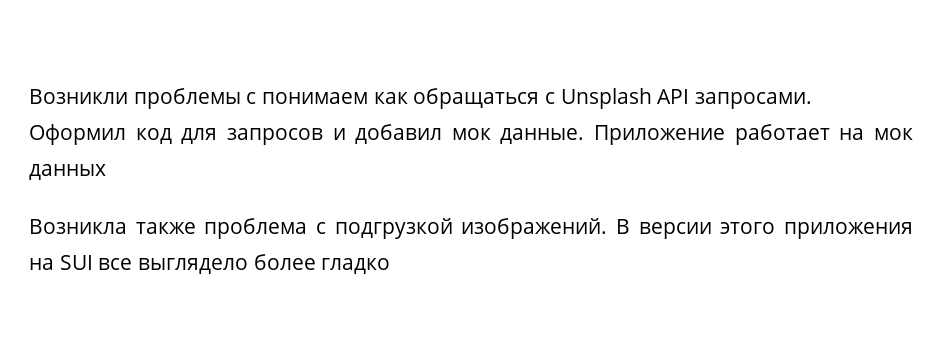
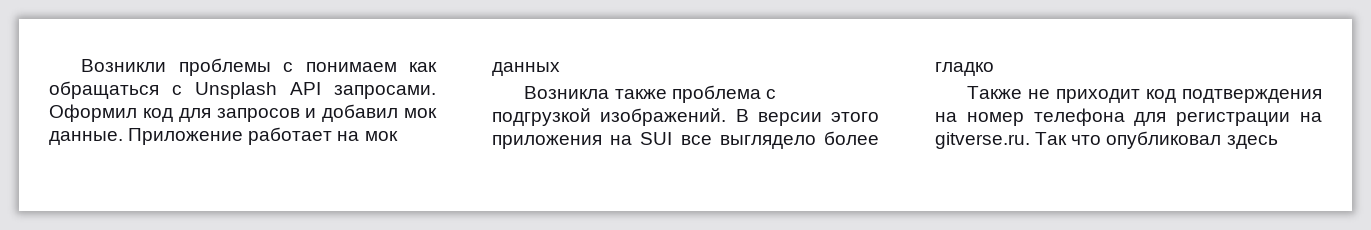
(391, 266) none -> [967,86,1322,103] [935,108,1322,126] [935,131,1278,149] // Также не приходит код подтверждения на номер телефона для регистрации на gitverse.ru. Так что опубликовал здесь

